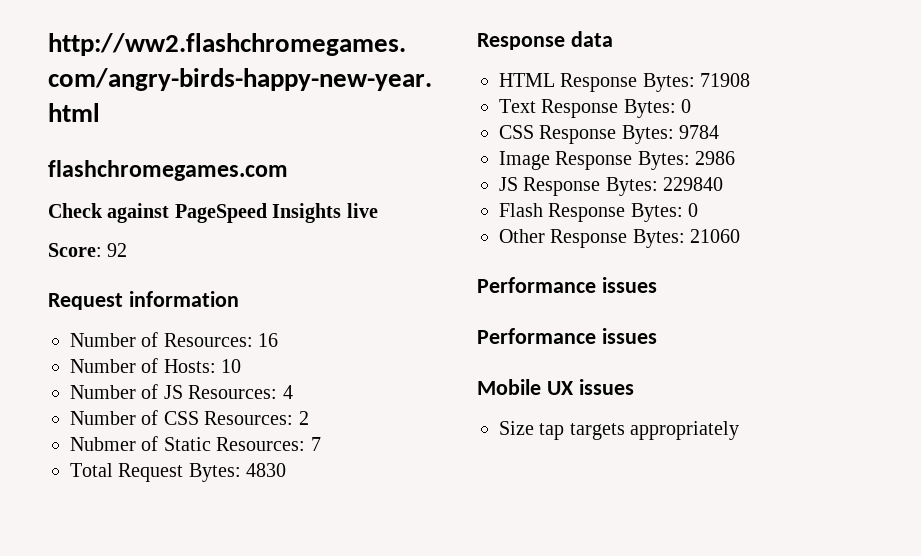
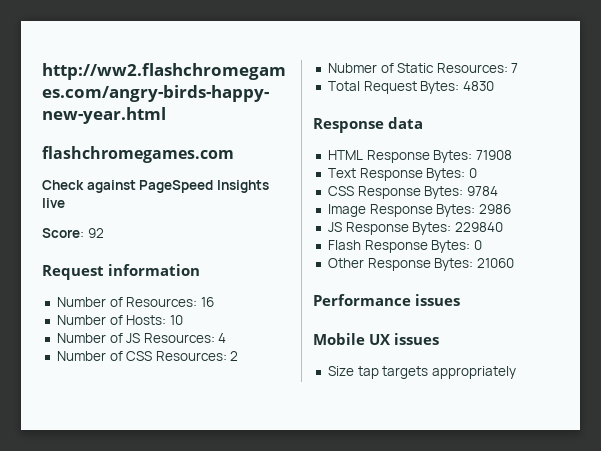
[477,328,657,344] // Performance issues -> (460, 300) none

